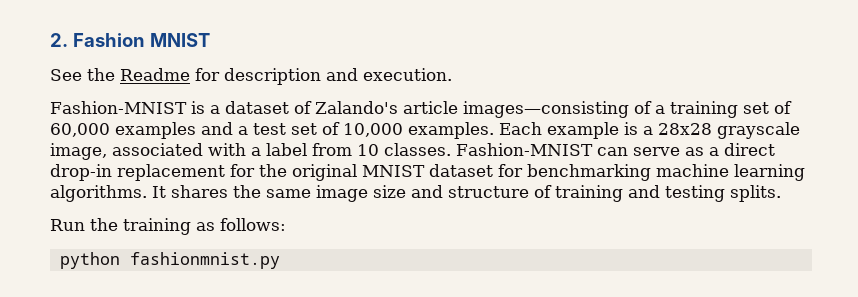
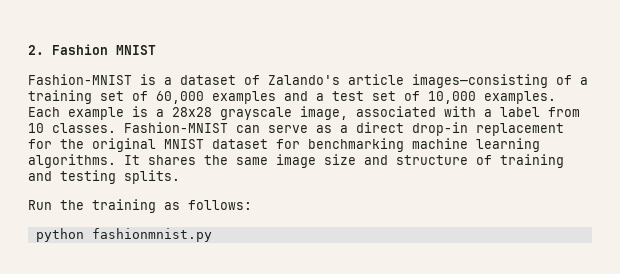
[50,68,452,85] // See the Readme for description and execution. -> (156, 50) none

